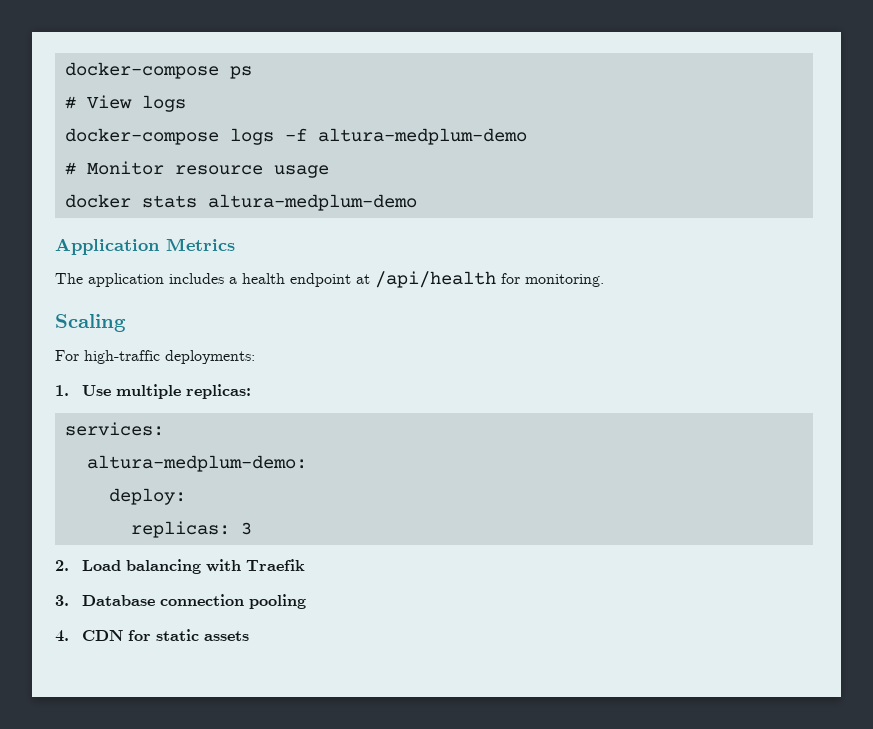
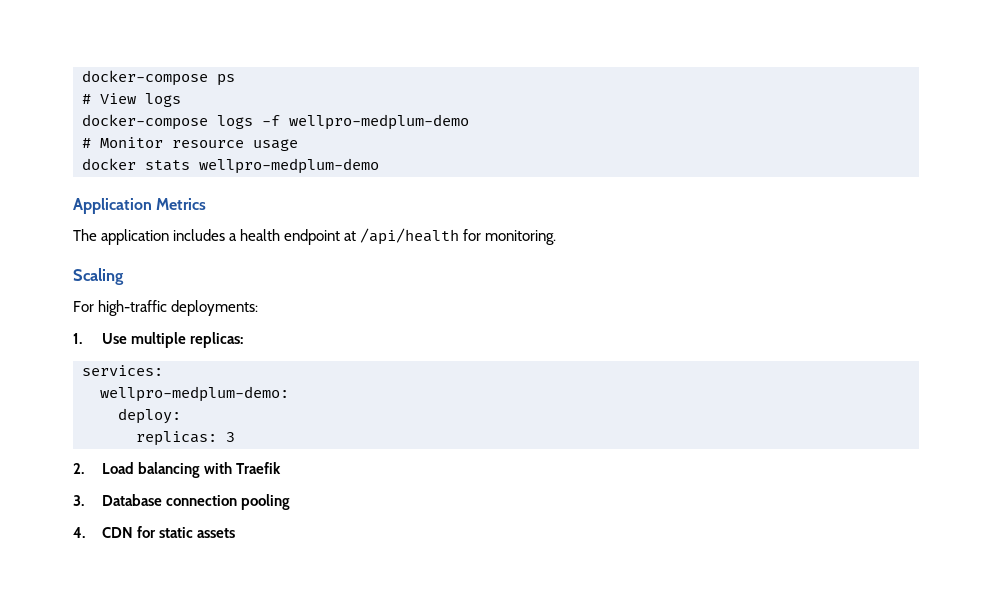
[317,128,527,145] altura-medplum-demo -> [289,114,469,130] wellpro-medplum-demo
[207,194,417,211] altura-medplum-demo -> [199,158,379,174] wellpro-medplum-demo
[86,455,307,472] altura-medplum-demo: -> [100,386,289,402] wellpro-medplum-demo:

